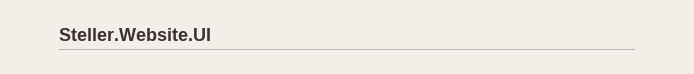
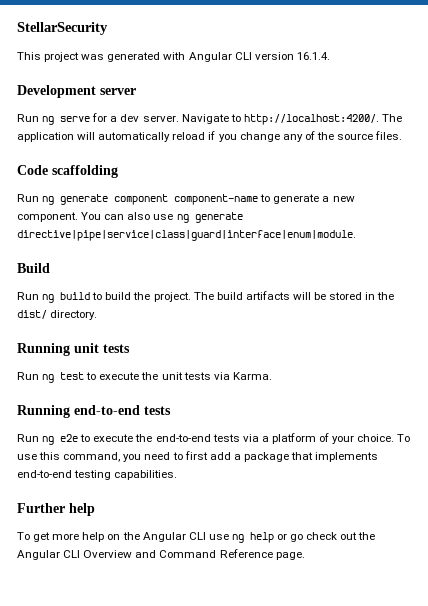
[59,28,211,41] Steller.Website.UI -> [17,22,108,35] [17,52,330,62] [17,85,136,98] [17,113,402,125] [17,131,403,142] [17,165,118,178] [17,194,355,205] [17,212,243,223] [17,230,356,241] [17,263,50,273] [17,291,395,303] [17,310,98,320] [17,343,130,356] [17,372,272,383] [17,405,171,418] [17,433,411,445] [17,451,379,462] [17,470,178,480] [17,503,95,516] [17,532,376,543] [17,549,305,560] StellarSecurity // This project was generated with Angular CLI version 16.1.4. // Development server // Run ng serve for a dev server. Navigate to http://localhost:4200/. The application will automatically reload if you change any of the source files. // Code scaffolding // Run ng generate component component-name to generate a new component. You can also use ng generate directive|pipe|service|class|guard|interface|enum|module. // Build // Run ng build to build the project. The build artifacts will be stored in the dist/ directory. // Running unit tests // Run ng test to execute the unit tests via Karma. // Running end-to-end tests // Run ng e2e to execute the end-to-end tests via a platform of your choice. To use this command, you need to first add a package that implements end-to-end testing capabilities. // Further help // To get more help on the Angular CLI use ng help or go check out the Angular CLI Overview and Command Reference page.

